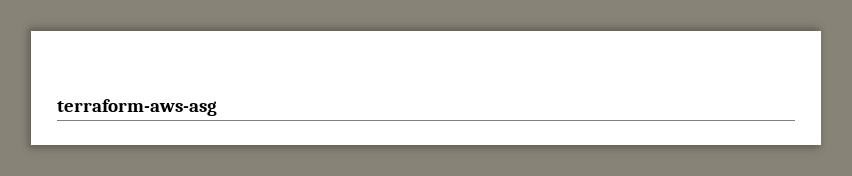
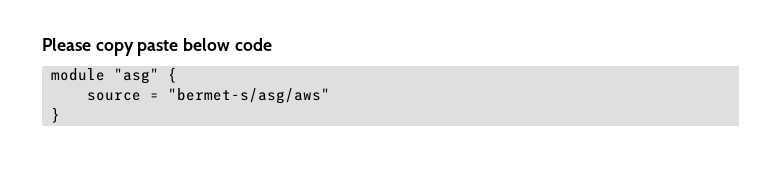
[57,99,217,116] terraform-aws-asg -> [42,38,272,56] [51,67,177,84] [87,88,330,104] [51,107,60,123] Please copy paste below code // module "asg" { // source = "bermet-s/asg/aws" // }

